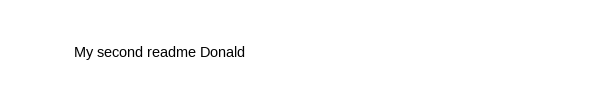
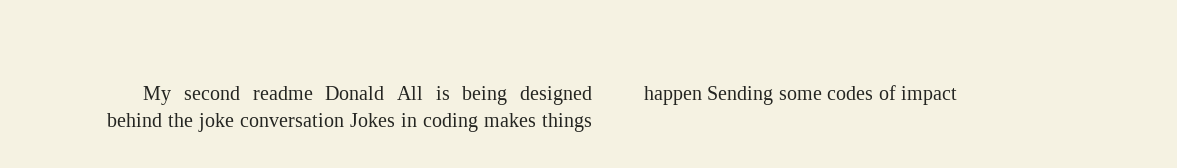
(245, 51) none -> [396,86,592,105] [107,113,592,132] [644,85,957,105] All is being designed behind the joke conversation Jokes in coding makes things happen Sending some codes of impact

